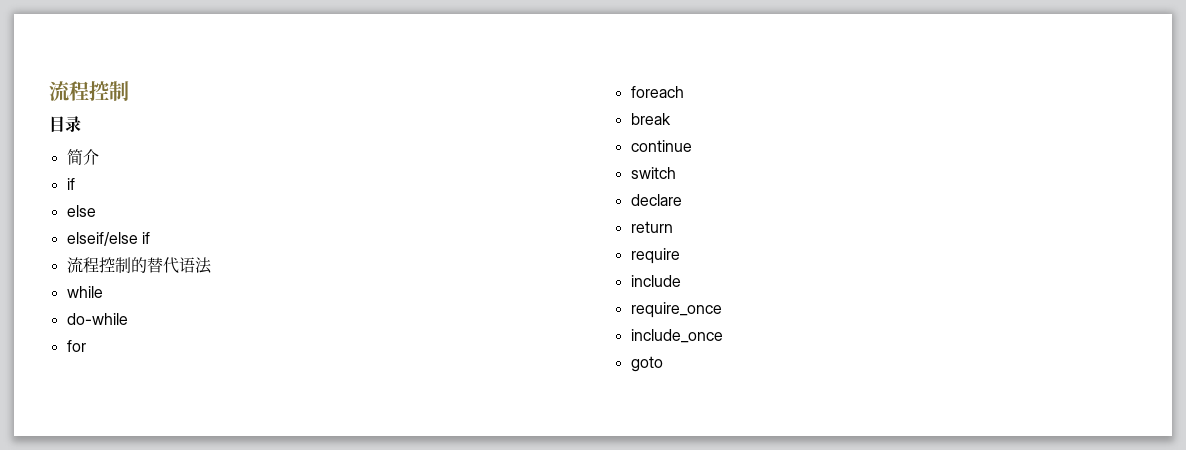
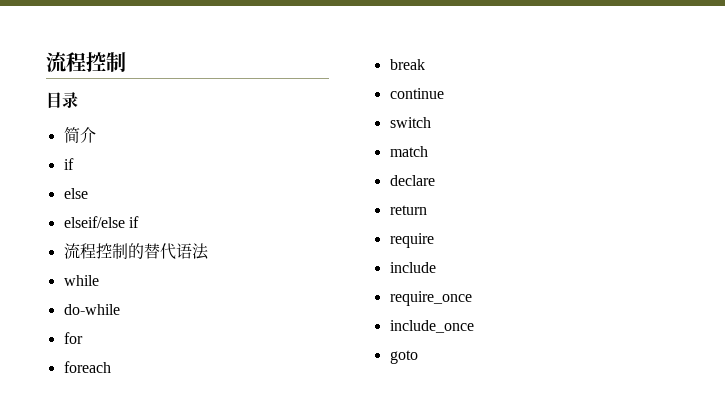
(676, 173) none -> [389,146,428,157] // match

